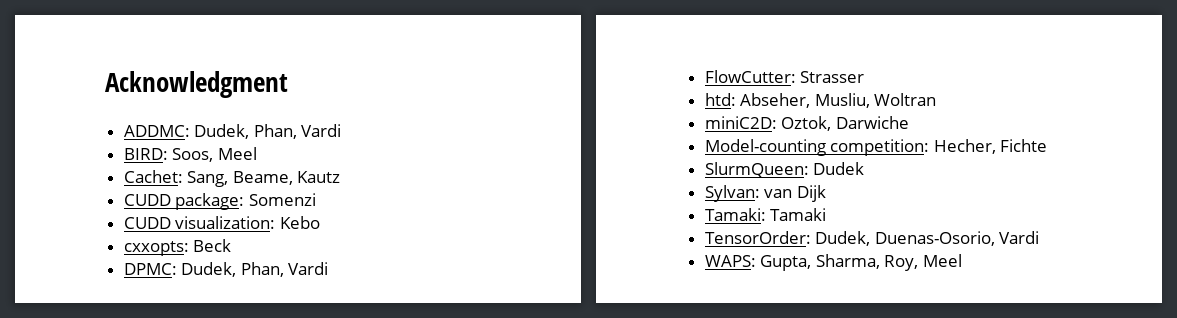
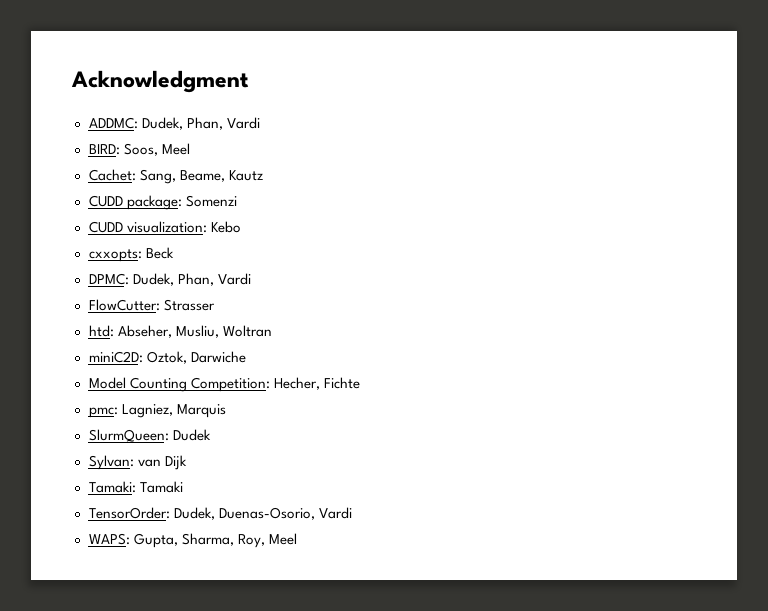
[704,139,930,156] Model-counting competition: -> [88,377,270,392] Model Counting Competition:
(1048, 145) none -> [88,404,226,418] // pmc: Lagniez, Marquis

